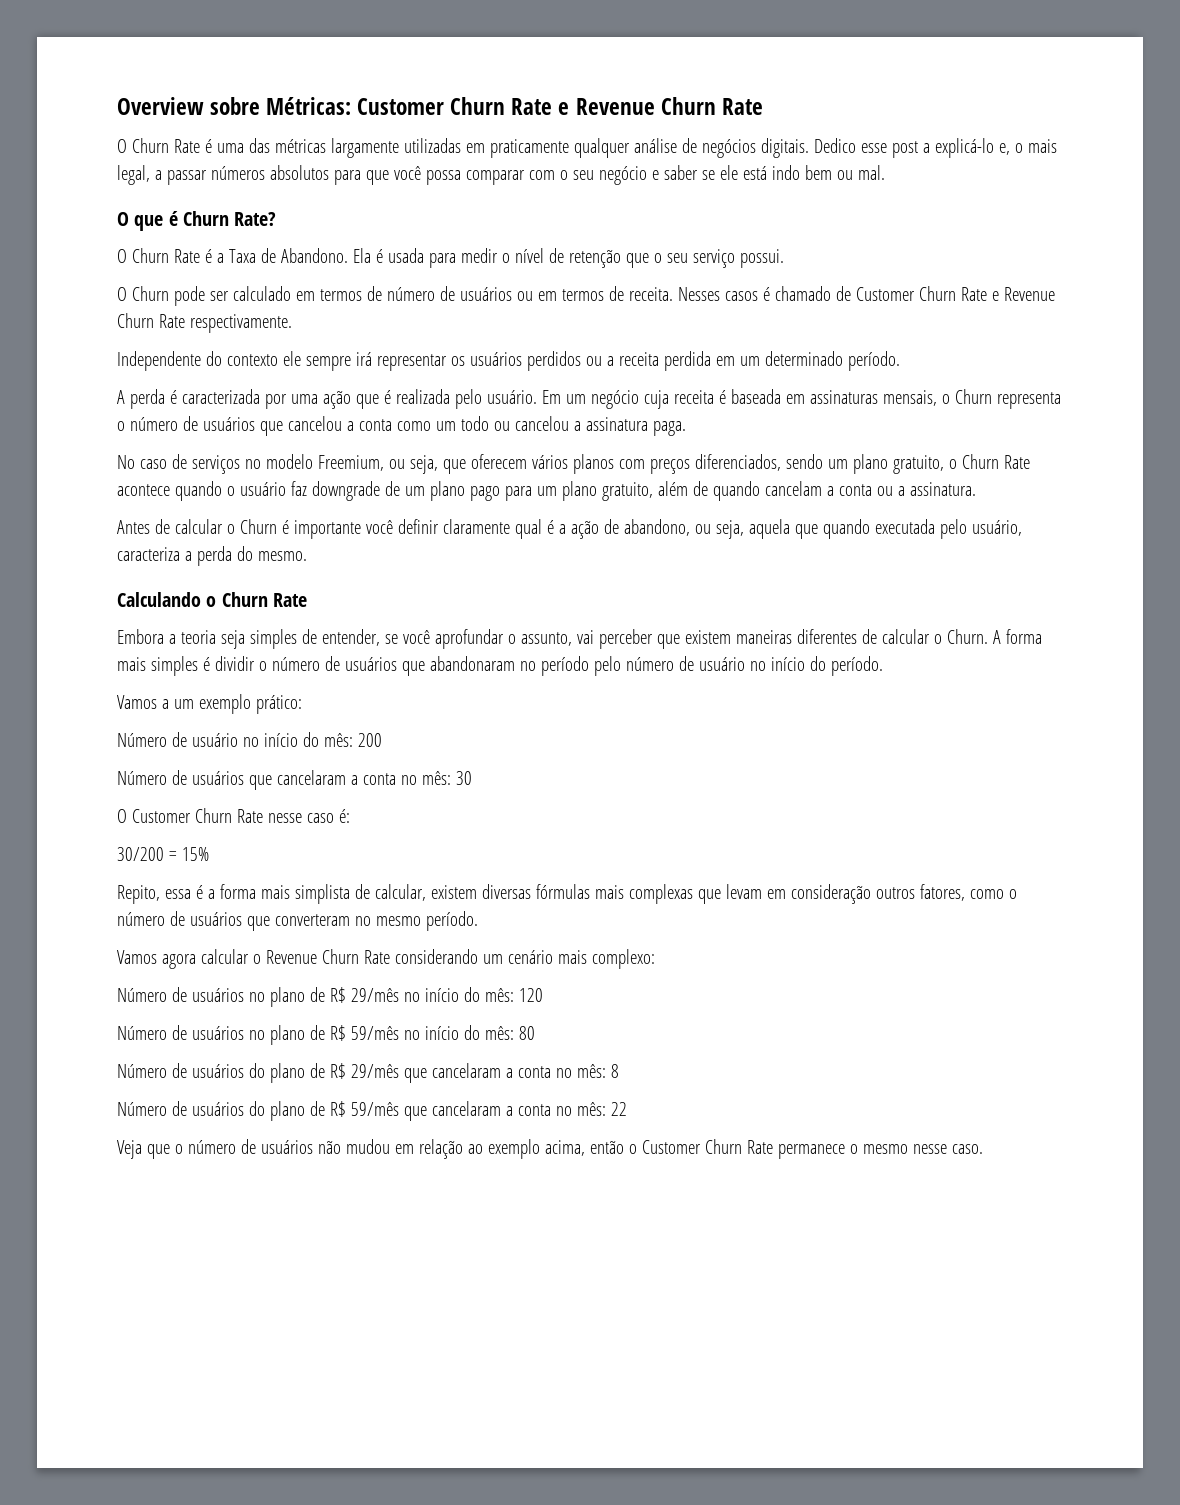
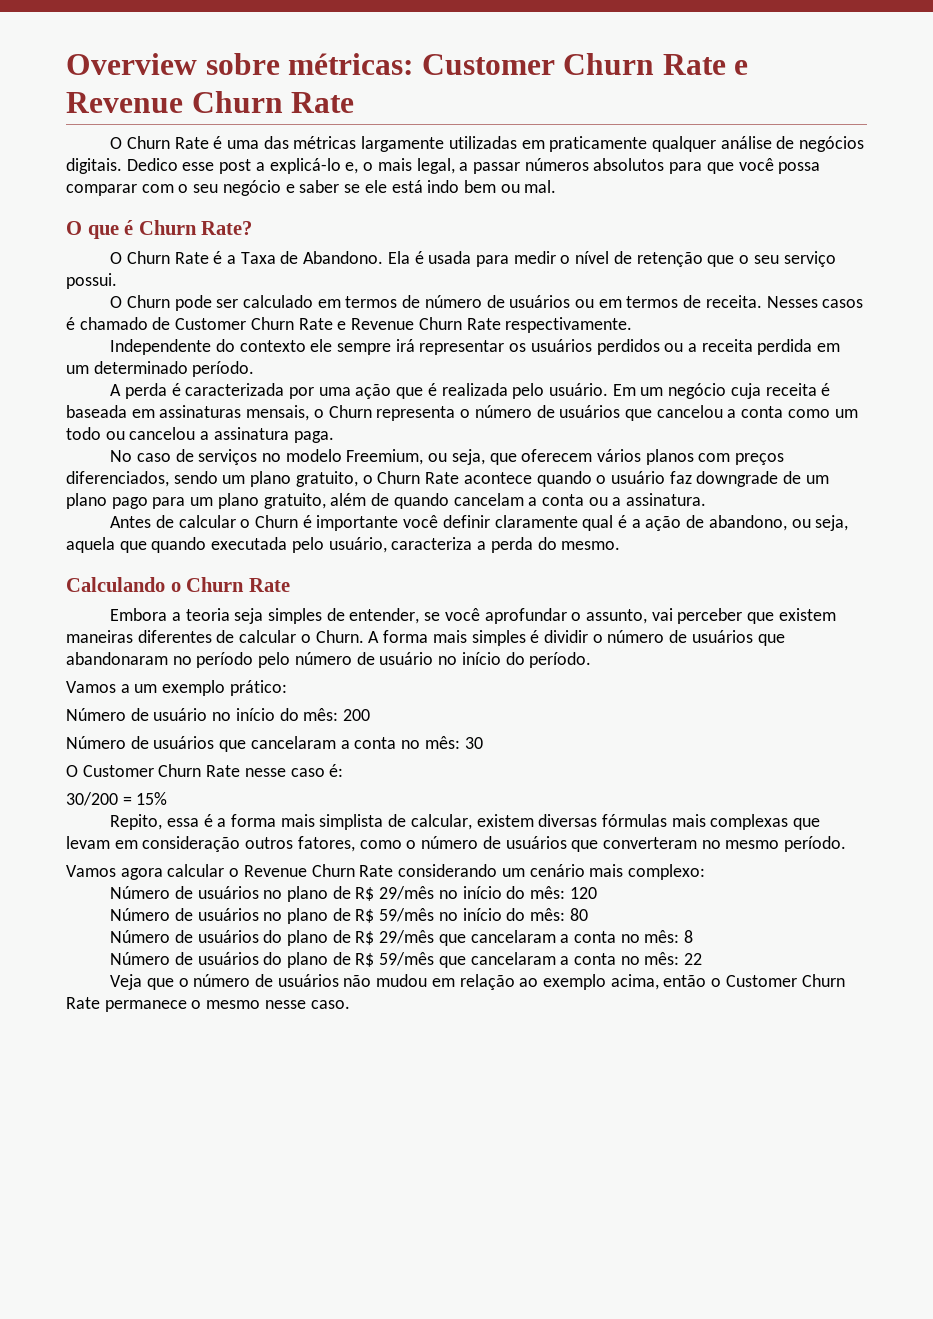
[266,97,352,115] Métricas: -> [288,53,414,75] métricas:

